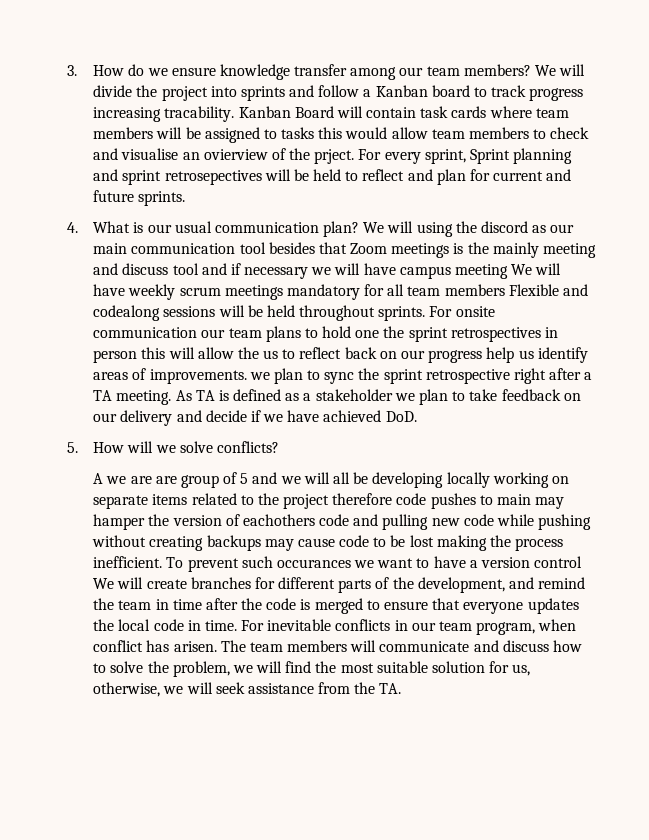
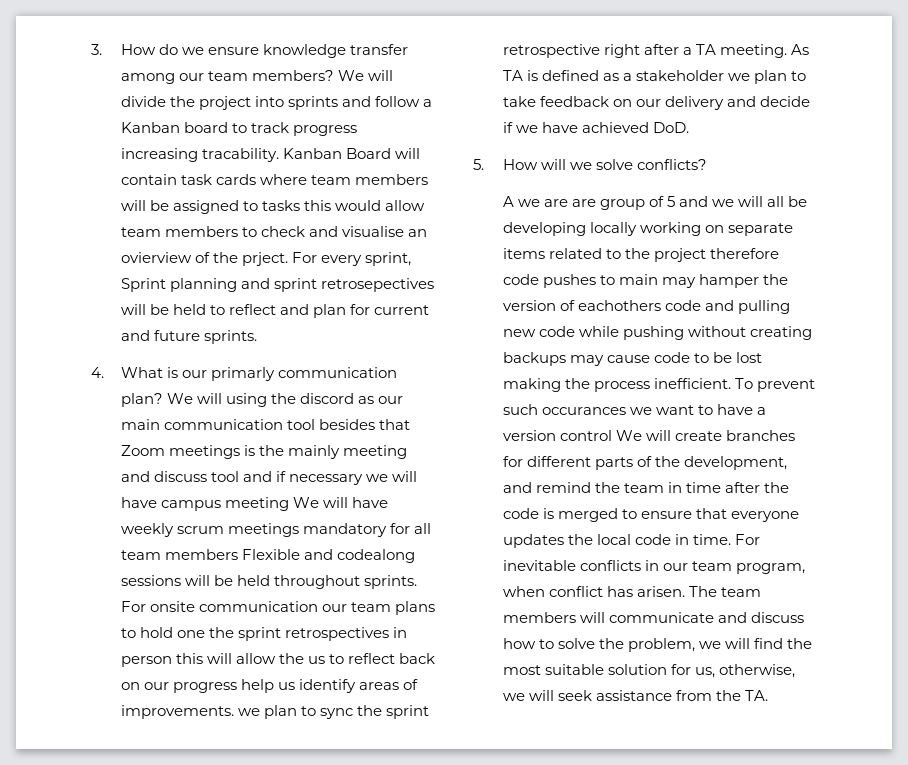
[174,221,212,233] usual -> [210,367,275,381] primarly

